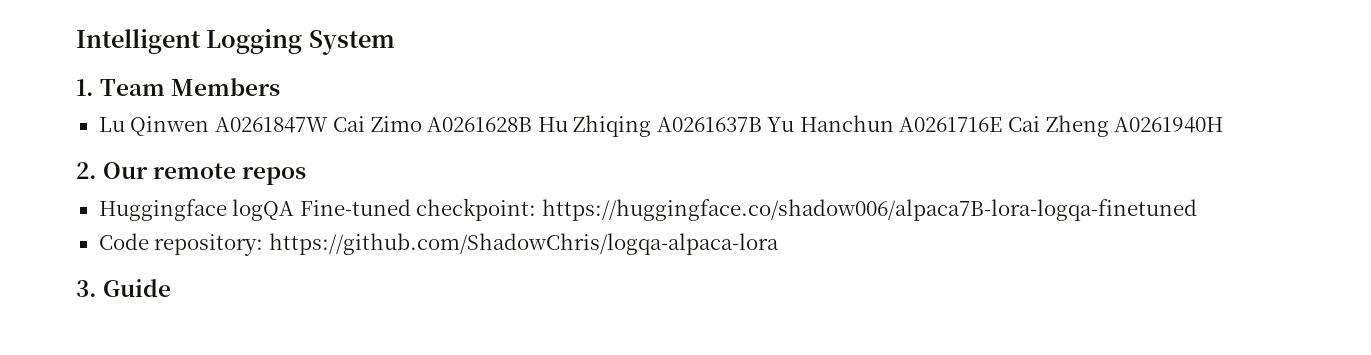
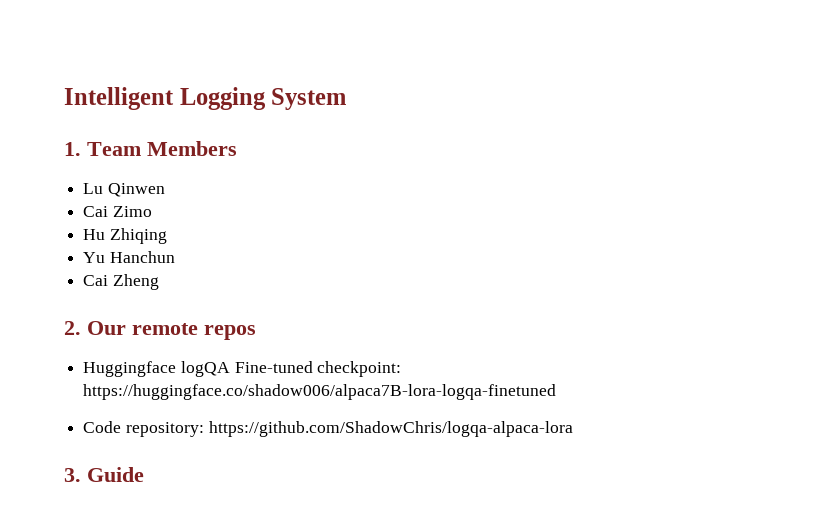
[214,117,328,133] A0261847W -> (165, 190) //
[427,117,533,132] A0261628B -> (152, 211) //
[656,117,762,132] A0261637B -> (167, 236) //
[899,117,1003,132] A0261716E -> (175, 257) //
[1114,117,1224,133] A0261940H -> (159, 282) none

